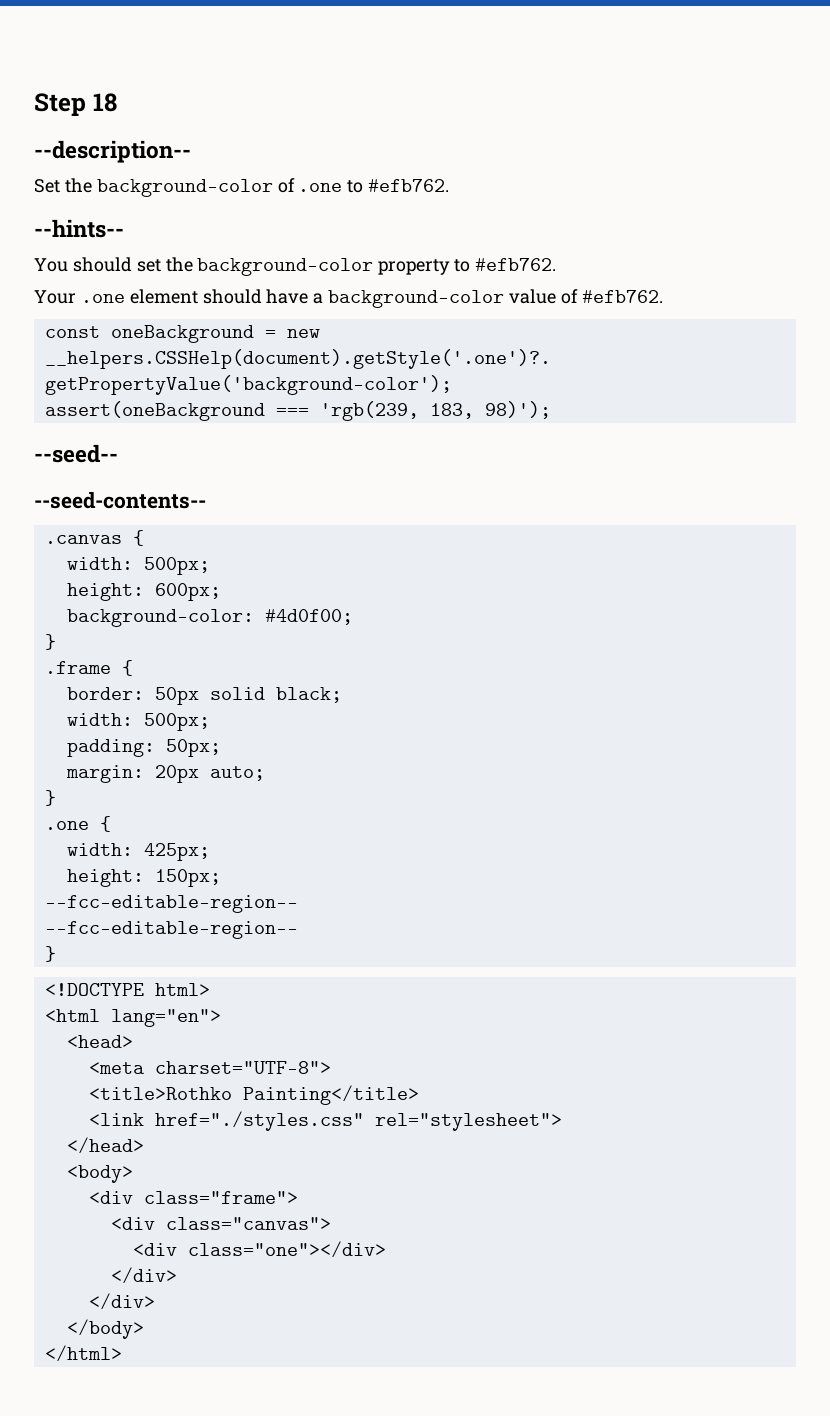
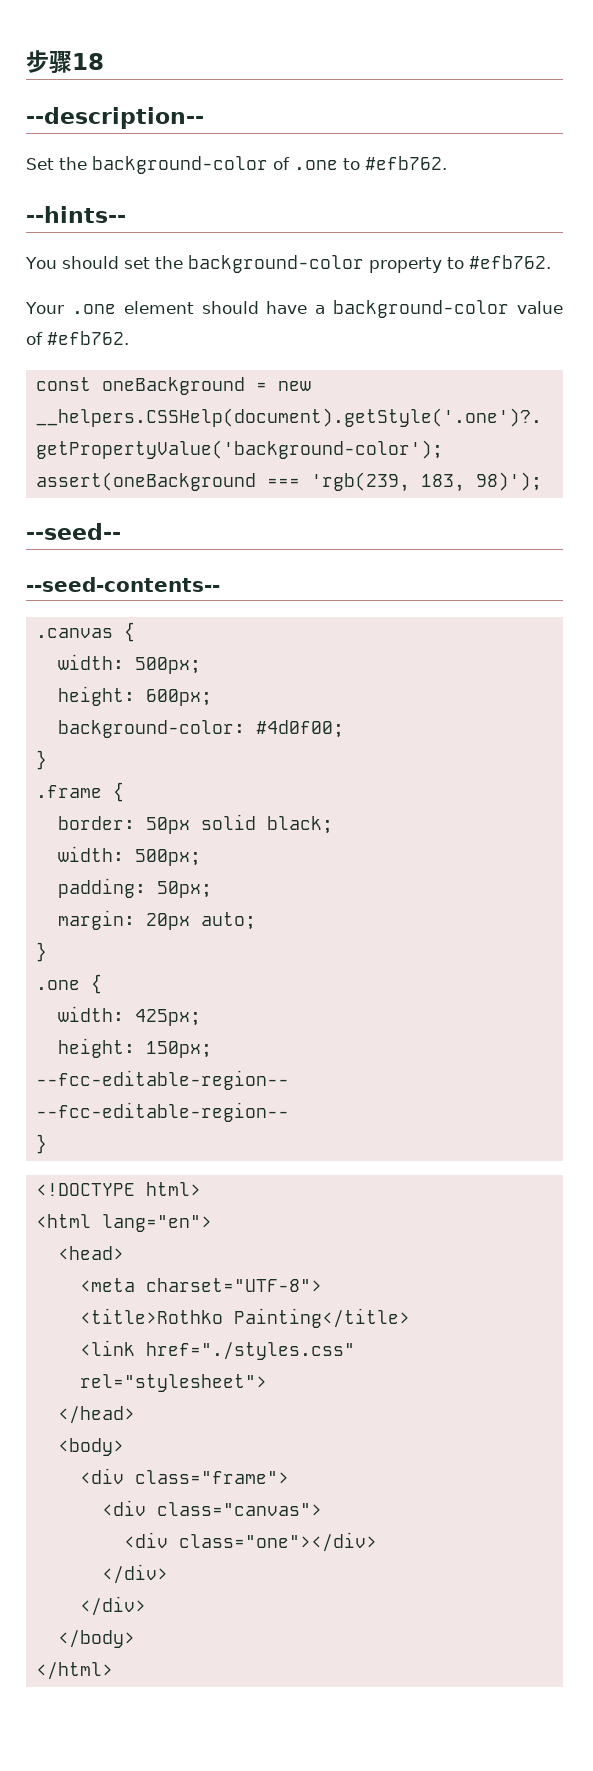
[34,93,86,116] Step -> [26,50,72,74] 步骤

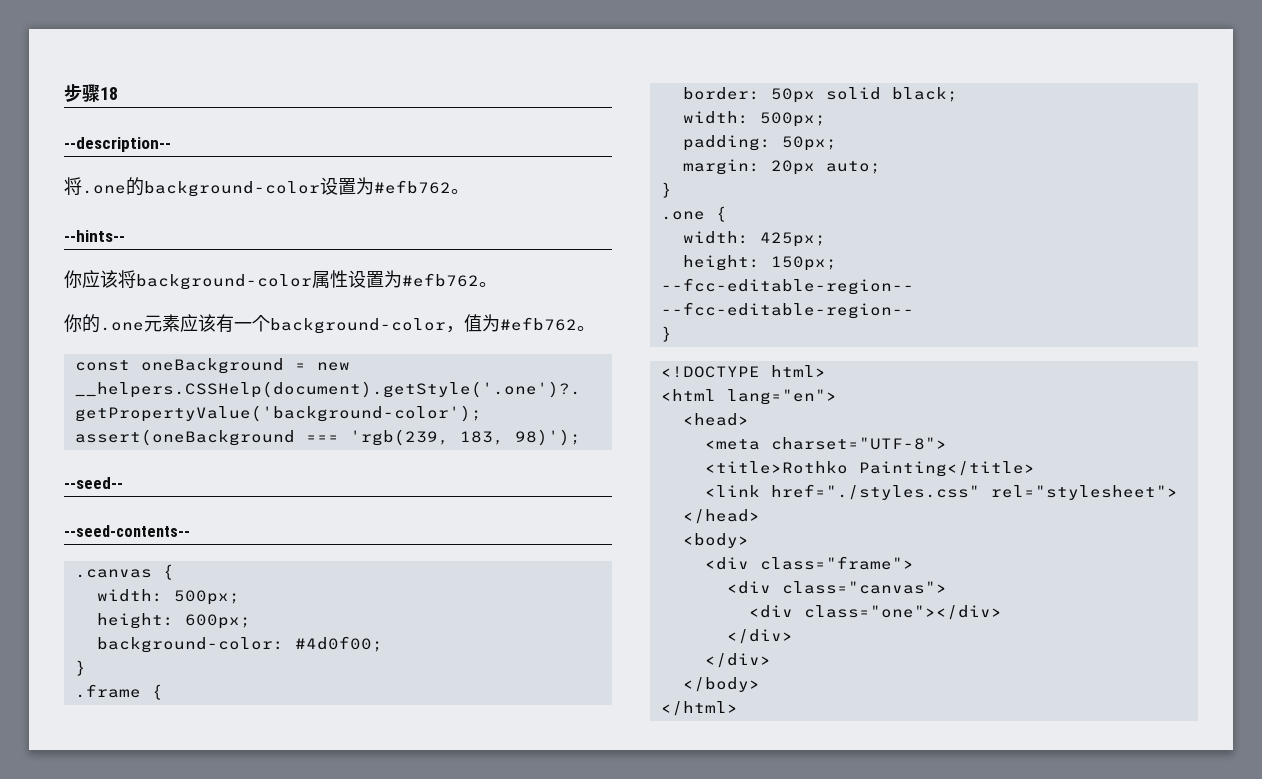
[26,156,447,174] [26,206,126,223] [25,255,551,273] [25,300,563,318] [26,331,129,345] Set the background-color of .one to #efb762. // --hints-- // You should set the background-color property to #efb762. // Your .one element should have a background-color value of #efb762. -> [64,177,469,197] [64,230,125,242] [64,270,497,290] [64,314,595,334] 将.one的background-color设置为#efb762。 // --hints-- // 你应该将background-color属性设置为#efb762。 // 你的.one元素应该有一个background-color，值为#efb762。

